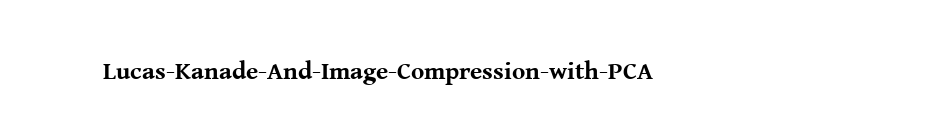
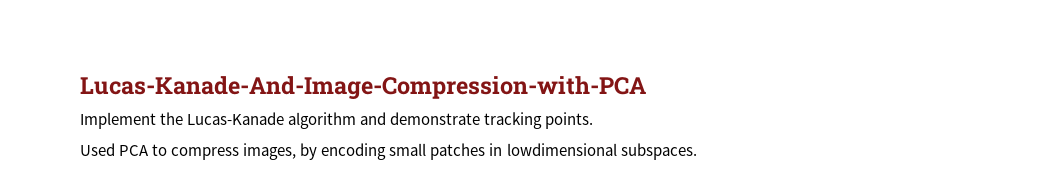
(653, 72) none -> [80,112,594,129] [80,143,697,160] // Implement the Lucas-Kanade algorithm and demonstrate tracking points. // Used PCA to compress images, by encoding small patches in lowdimensional subspaces.

